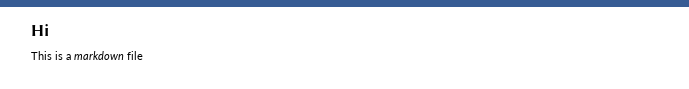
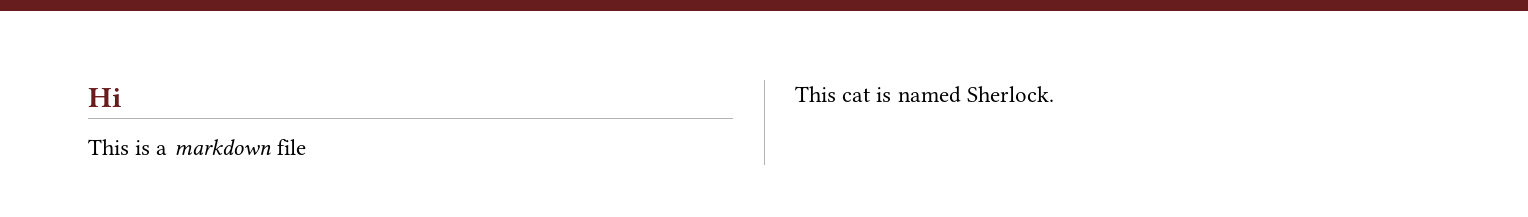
(143, 55) none -> [795,86,1054,103] // This cat is named Sherlock.

